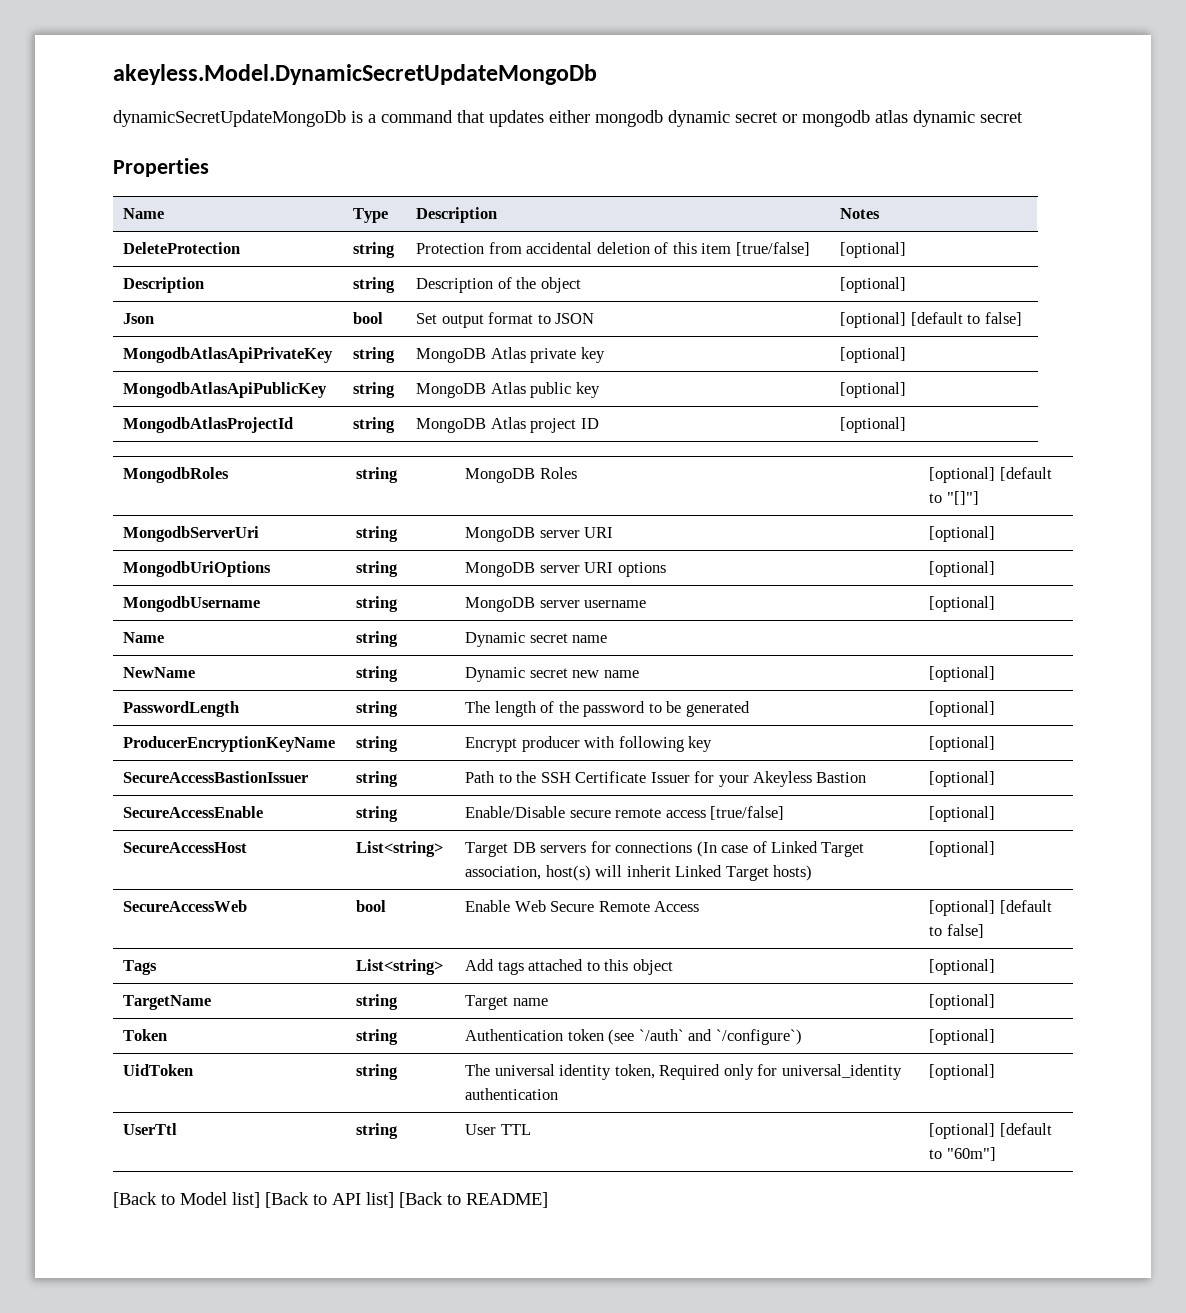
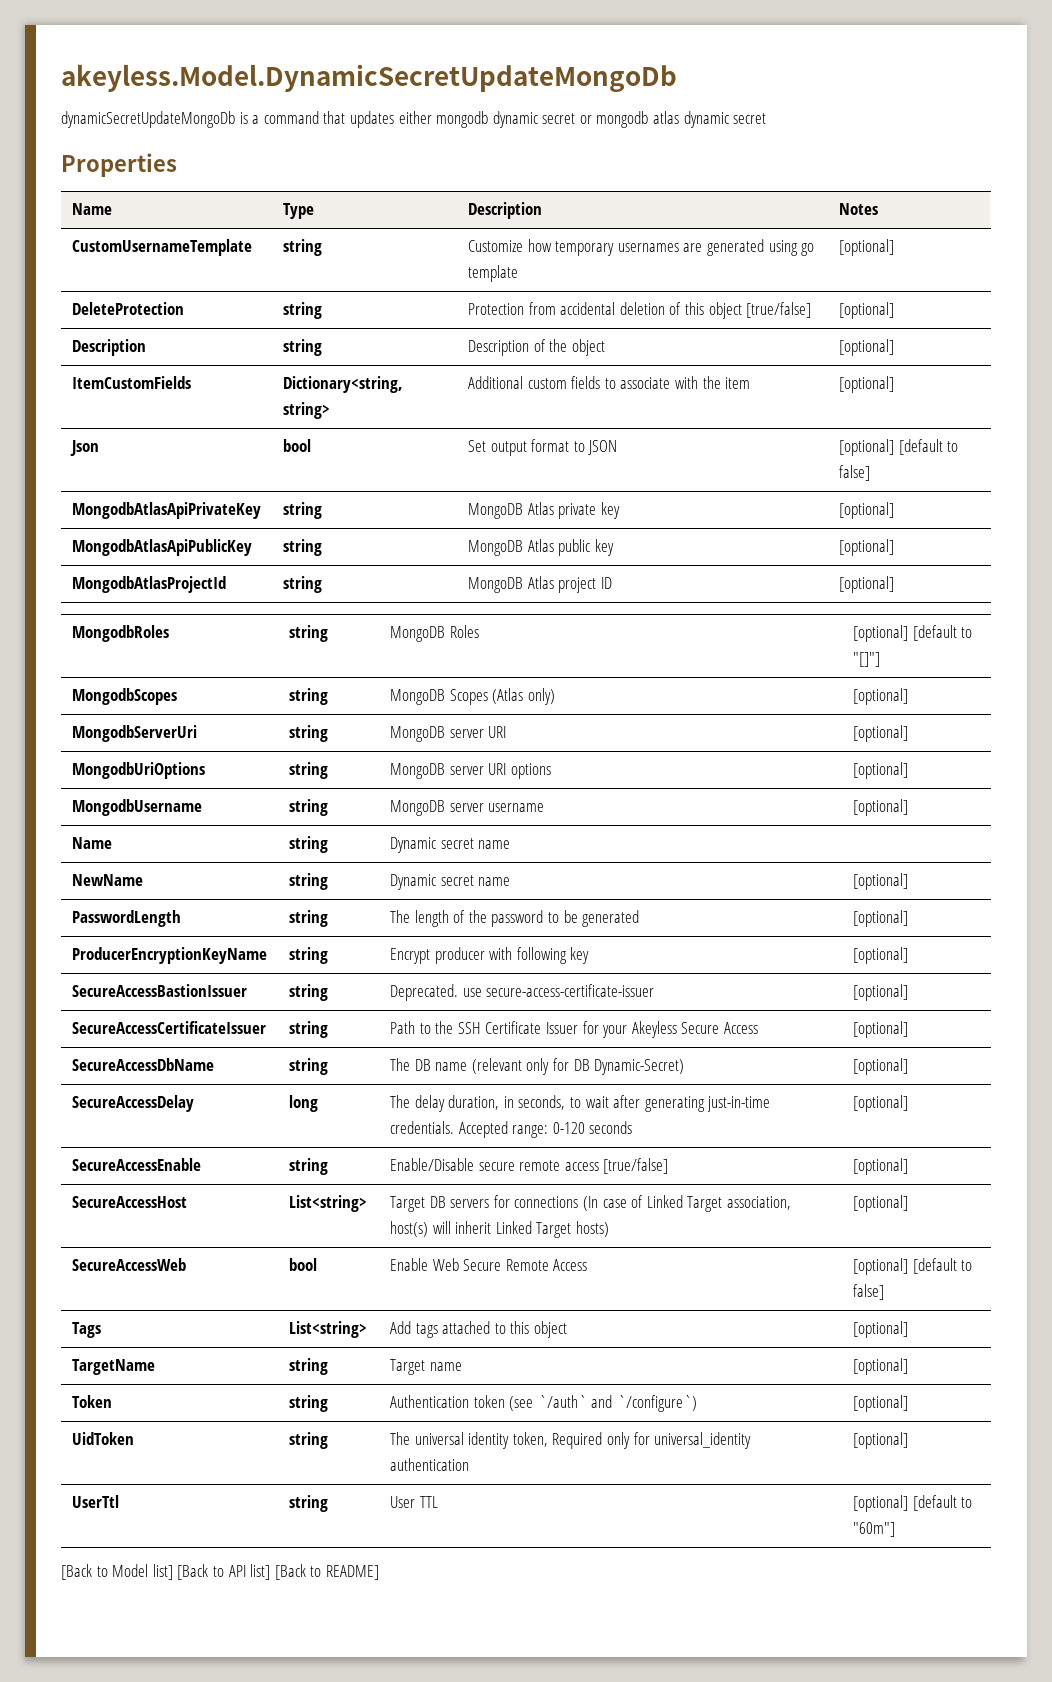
(881, 213) none -> [71,239,252,256] [282,239,322,256] [467,239,815,256] [467,265,518,282] [838,239,894,256] // CustomUsernameTemplate | string | Customize how temporary usernames are generated using go template | [optional]
[701,243,732,254] item -> [708,302,742,319] object
(907, 285) none -> [71,376,191,389] [282,376,403,393] [282,402,330,419] [467,376,751,389] [838,376,894,393] // ItemCustomFields | Dictionary<string, string> | Additional custom fields to associate with the item | [optional]
(979, 498) none -> [71,688,177,705] [288,688,328,705] [389,688,555,705] [852,688,908,705] // MongodbScopes | string | MongoDB Scopes (Atlas only) | [optional]
[572,670,600,678] new -> (474, 880) none
(399, 779) none -> [389,984,655,1001] [852,984,908,1001] [71,1021,266,1034] [288,1021,328,1038] | Deprecated. use secure-access-certificate-issuer | [optional] // SecureAccessCertificateIssuer | string
[816,772,867,783] Bastion -> [681,1022,758,1034] [852,1021,908,1038] [71,1058,214,1071] [288,1058,328,1075] [389,1058,685,1075] [852,1058,908,1075] [71,1095,194,1112] [288,1095,318,1112] [389,1095,771,1112] [389,1121,633,1138] Secure Access | [optional] // SecureAccessDbName | string | The DB name (relevant only for DB Dynamic-Secret) | [optional] // SecureAccessDelay | long | The delay duration, in seconds, to wait after generating just-in-time credentials. Accepted range: 0-120 seconds

